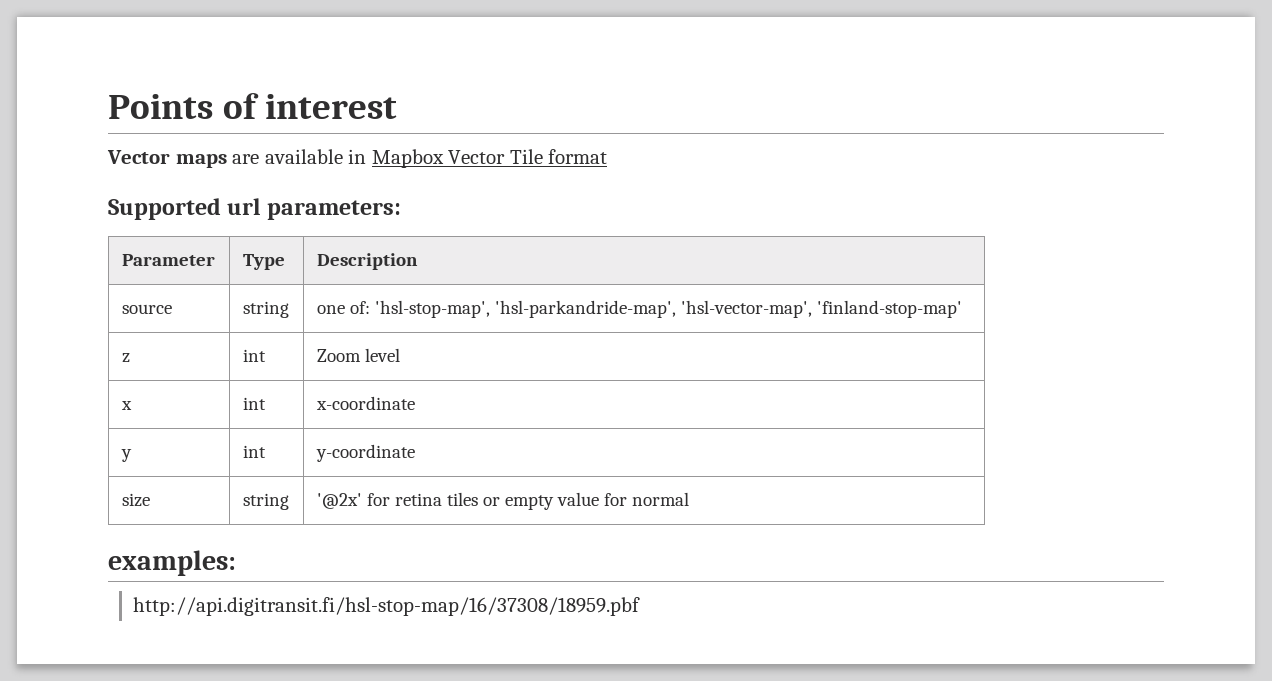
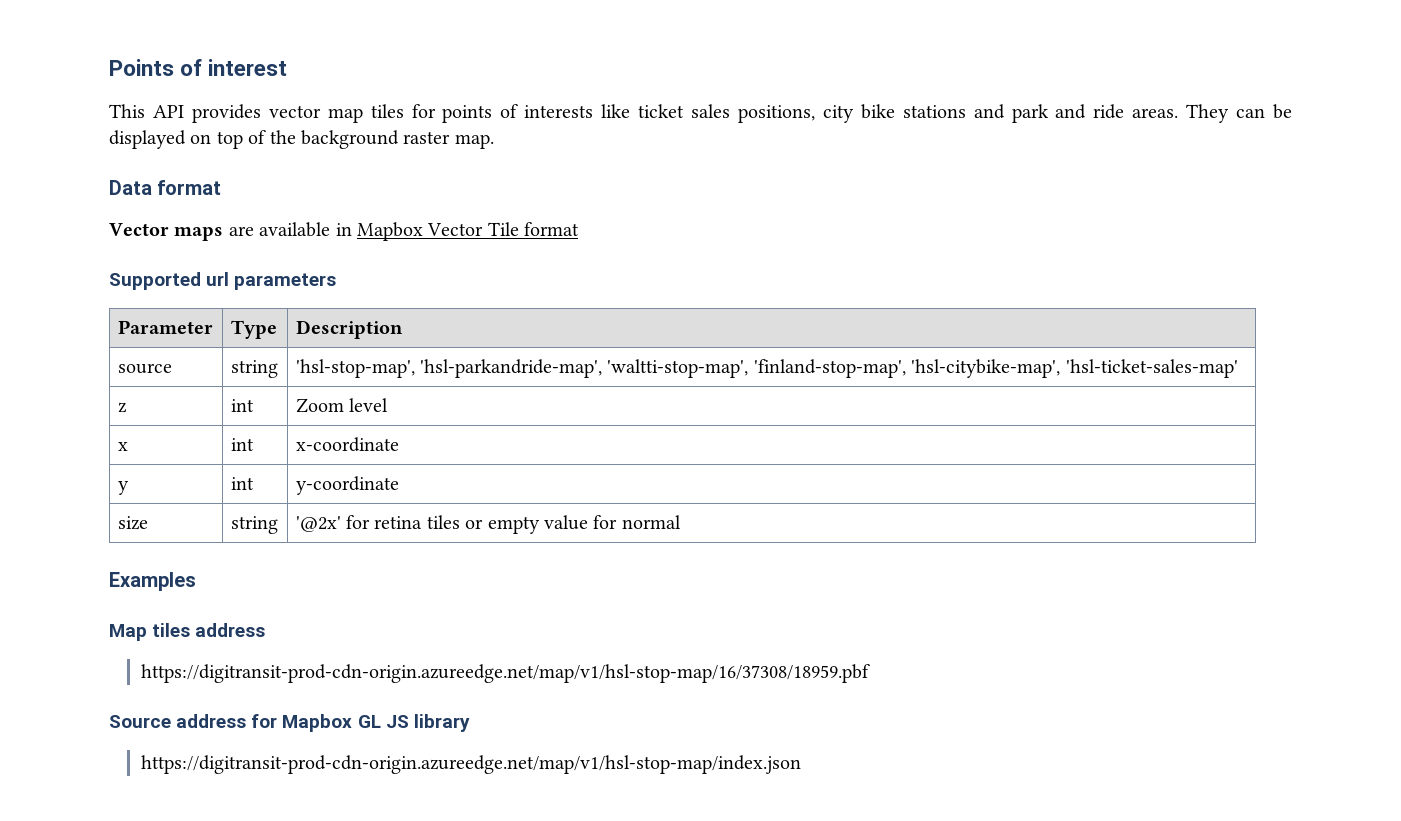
(397, 106) none -> [109,104,1292,123] [109,130,494,149] [109,180,222,195] // This API provides vector map tiles for points of interests like ticket sales positions, city bike stations and park and ride areas. They can be displayed on top of the background raster map. // Data format
[266,200,401,220] parameters: -> [234,273,337,290] parameters
[316,300,962,318] one of: 'hsl-stop-map', 'hsl-parkandride-map', 'hsl-vector-map', 'finland-stop-map' -> [295,359,1238,378] 'hsl-stop-map', 'hsl-parkandride-map', 'waltti-stop-map', 'finland-stop-map', 'hsl-citybike-map', 'hsl-ticket-sales-map'
[108,550,236,576] [133,597,641,616] examples: // http://api.digitransit.fi/hsl-stop-map/16/37308/18959.pbf -> [109,572,196,591] [109,623,266,641] [141,664,871,683] [109,714,470,732] [141,755,802,774] Examples // Map tiles address // https://digitransit-prod-cdn-origin.azureedge.net/map/v1/hsl-stop-map/16/37308/18959.pbf // Source address for Mapbox GL JS library // https://digitransit-prod-cdn-origin.azureedge.net/map/v1/hsl-stop-map/index.json

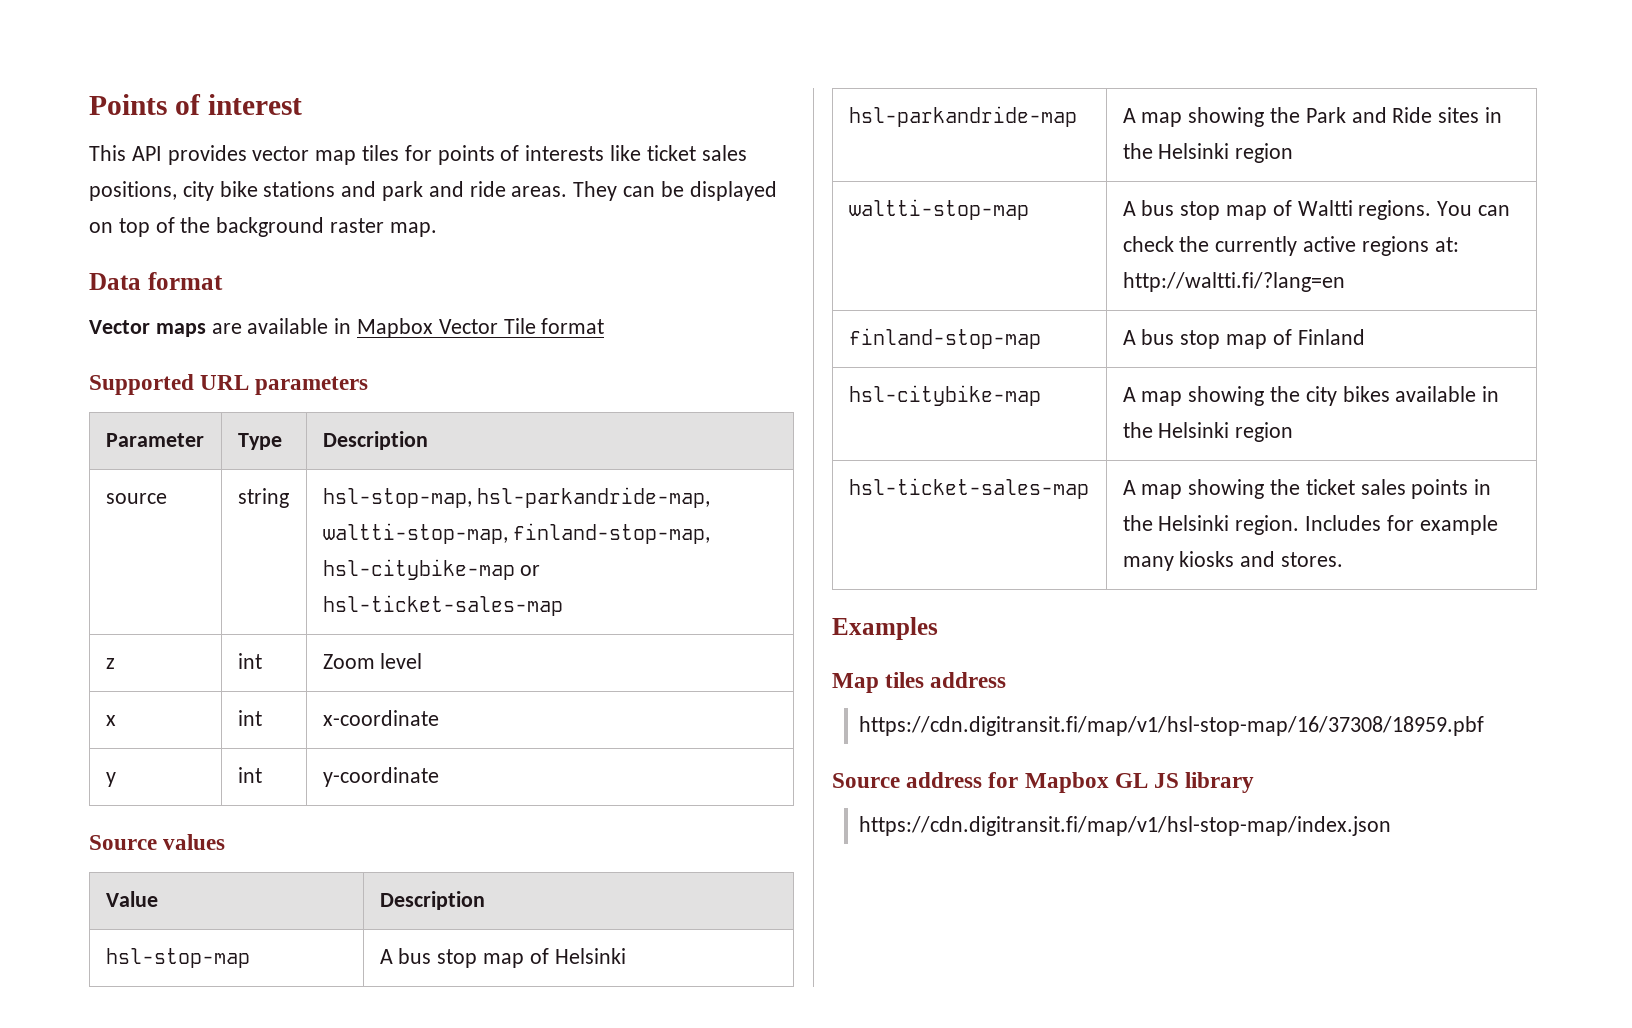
[206,272,230,286] url -> [200,375,250,390] URL
[295,359,1238,378] 'hsl-stop-map', 'hsl-parkandride-map', 'waltti-stop-map', 'finland-stop-map', 'hsl-citybike-map', 'hsl-ticket-sales-map' -> [322,487,711,508] [322,523,711,544] [322,559,541,580] [322,595,563,616] hsl-stop-map, hsl-parkandride-map, waltti-stop-map, finland-stop-map, hsl-citybike-map or hsl-ticket-sales-map
[117,516,148,530] [230,516,278,534] [295,515,681,534] // size | string | '@2x' for retina tiles or empty value for normal -> [89,834,226,850] [105,891,158,907] [379,891,485,910] [105,948,250,968] [379,948,626,968] [848,106,1077,127] [1122,107,1503,127] [1122,143,1294,163] [848,199,1029,220] [1122,200,1511,220] [1122,236,1459,256] [1122,272,1345,292] [848,328,1041,349] [1122,329,1365,349] [848,385,1041,406] [1122,386,1500,406] [1122,422,1294,442] [848,478,1089,499] [1122,479,1492,499] [1122,515,1498,535] [1122,551,1344,571] // Source values // Value | Description // hsl-stop-map | A bus stop map of Helsinki // hsl-parkandride-map | A map showing the Park and Ride sites in the Helsinki region // waltti-stop-map | A bus stop map of Waltti regions. You can check the currently active regions at: http://waltti.fi/?lang=en // finland-stop-map | A bus stop map of Finland // hsl-citybike-map | A map showing the city bikes available in the Helsinki region // hsl-ticket-sales-map | A map showing the ticket sales points in the Helsinki region. Includes for example many kiosks and stores.
[141,664,871,683] https://digitransit-prod-cdn-origin.azureedge.net/map/v1/hsl-stop-map/16/37308/18959.pbf -> [859,716,1485,736] https://cdn.digitransit.fi/map/v1/hsl-stop-map/16/37308/18959.pbf
[141,755,802,774] https://digitransit-prod-cdn-origin.azureedge.net/map/v1/hsl-stop-map/index.json -> [859,816,1392,836] https://cdn.digitransit.fi/map/v1/hsl-stop-map/index.json

